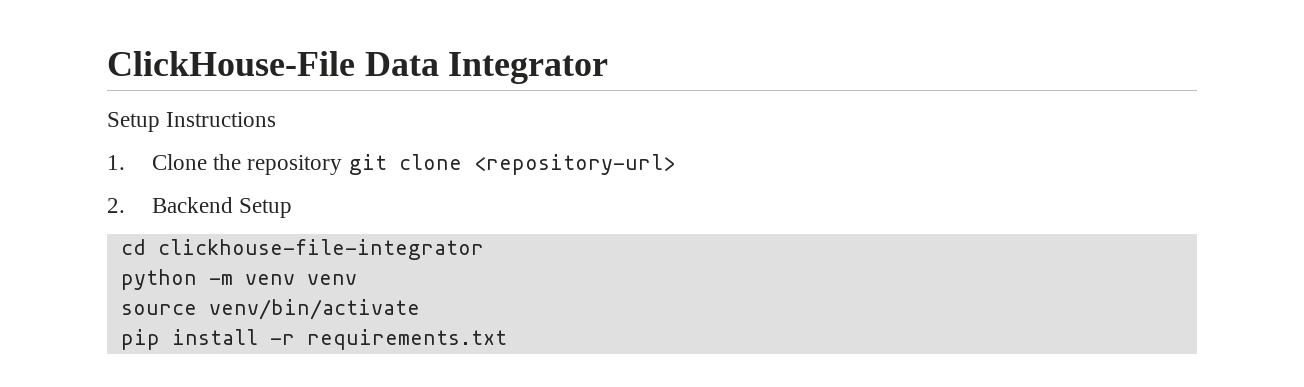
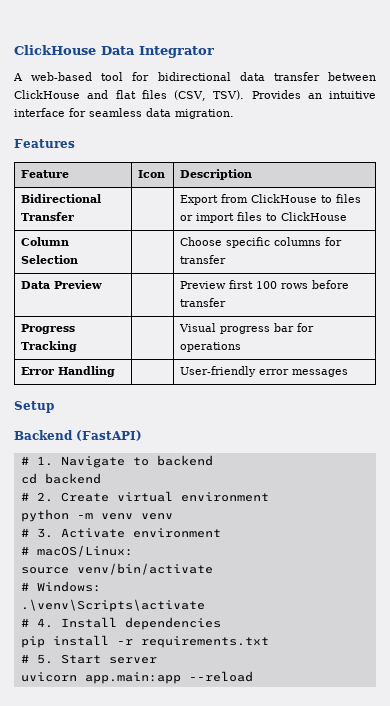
[107,51,355,76] ClickHouse-File -> [14,45,96,55] ClickHouse
[107,112,277,132] [107,154,675,175] [107,197,293,218] [120,239,484,260] [120,269,357,290] [120,299,420,320] [120,329,507,350] Setup Instructions // 1. Clone the repository git clone <repository-url> // 2. Backend Setup // cd clickhouse-file-integrator // python -m venv venv // source venv/bin/activate // pip install -r requirements.txt -> [13,72,376,81] [14,90,376,101] [14,108,234,119] [14,139,75,148] [20,170,69,178] [137,170,165,178] [179,169,252,180] [20,194,101,203] [20,212,74,221] [179,194,361,205] [179,212,347,223] [20,237,69,246] [20,255,78,264] [179,237,342,248] [179,255,226,264] [20,280,102,289] [179,280,349,289] [179,298,226,307] [20,324,75,334] [20,341,77,352] [178,323,314,334] [179,342,241,352] [20,366,115,377] [179,366,348,377] [14,401,54,413] [14,430,142,441] [20,455,213,468] [20,473,101,484] [20,491,269,502] [20,509,173,522] [20,528,221,538] [20,545,133,557] [20,563,213,575] [20,581,101,592] [20,599,205,612] [20,617,221,630] [20,635,269,648] [20,654,157,664] [20,671,253,684] A web-based tool for bidirectional data transfer between ClickHouse and flat files (CSV, TSV). Provides an intuitive interface for seamless data migration. // Features // Feature | Icon | Description // Bidirectional Transfer | | Export from ClickHouse to files or import files to ClickHouse // Column Selection | | Choose specific columns for transfer // Data Preview | | Preview first 100 rows before transfer // Progress Tracking | | Visual progress bar for operations // Error Handling | | User-friendly error messages // Setup // Backend (FastAPI) // # 1. Navigate to backend // cd backend // # 2. Create virtual environment // python -m venv venv // # 3. Activate environment // # macOS/Linux: // source venv/bin/activate // # Windows: // .\venv\Scripts\activate // # 4. Install dependencies // pip install -r requirements.txt // # 5. Start server // uvicorn app.main:app --reload

